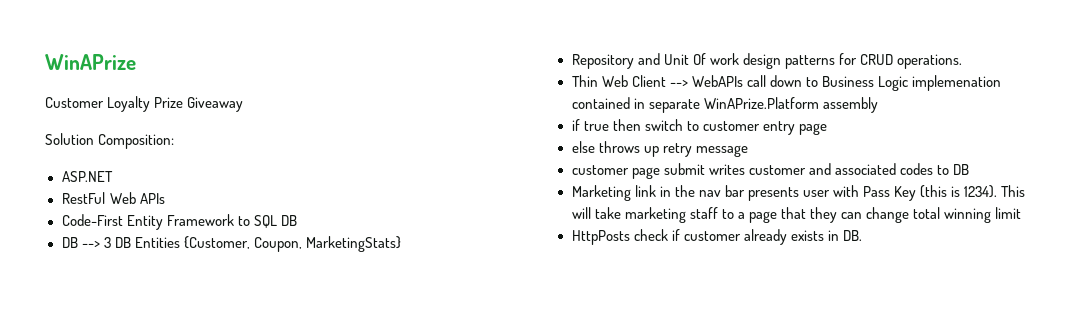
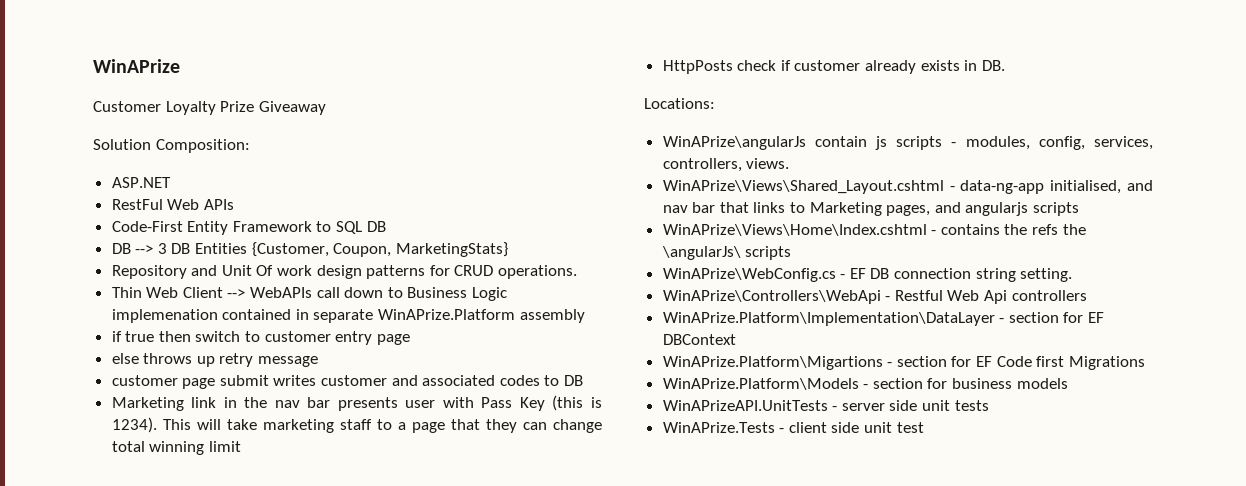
(862, 235) none -> [644,98,715,109] [662,136,1153,150] [662,158,790,172] [662,180,1153,194] [662,202,1080,216] [662,224,1086,236] [661,246,792,260] [662,268,1073,282] [662,290,1087,304] [662,312,1105,326] [662,334,736,345] [662,356,1145,370] [662,378,1068,390] [662,400,989,411] [662,422,924,433] // Locations: // WinAPrize\angularJs contain js scripts - modules, config, services, controllers, views. // WinAPrize\Views\Shared_Layout.cshtml - data-ng-app initialised, and nav bar that links to Marketing pages, and angularjs scripts // WinAPrize\Views\Home\Index.cshtml - contains the refs the \angularJs\ scripts // WinAPrize\WebConfig.cs - EF DB connection string setting. // WinAPrize\Controllers\WebApi - Restful Web Api controllers // WinAPrize.Platform\Implementation\DataLayer - section for EF DBContext // WinAPrize.Platform\Migartions - section for EF Code first Migrations // WinAPrize.Platform\Models - section for business models // WinAPrizeAPI.UnitTests - server side unit tests // WinAPrize.Tests - client side unit test

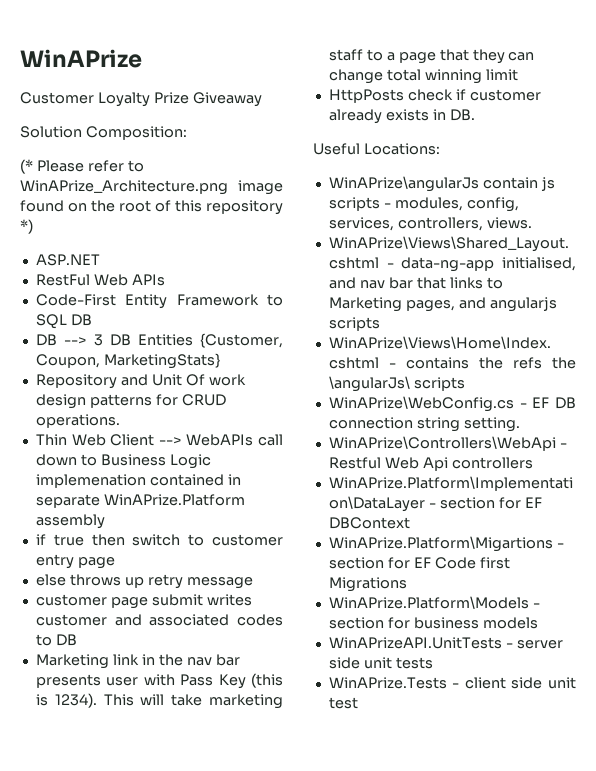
(250, 146) none -> [20,159,144,174] [20,180,283,195] [20,200,283,215] [20,219,33,234] // (* Please refer to WinAPrize_Architecture.png image found on the root of this repository *)
(1005, 65) none -> [313,143,360,155] Useful

